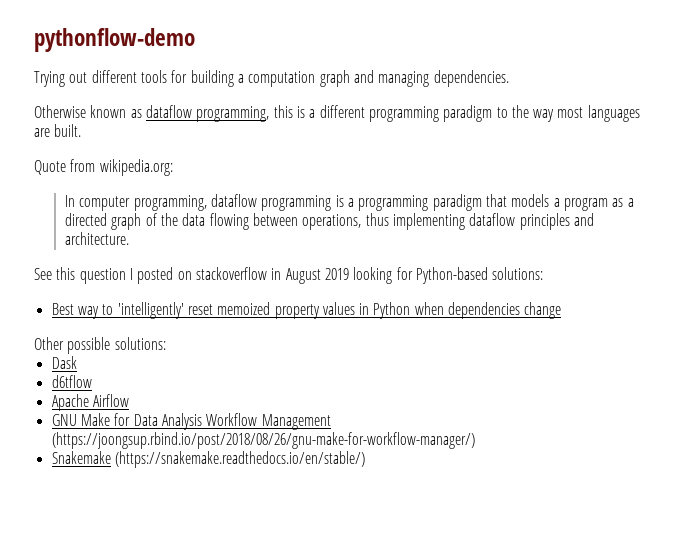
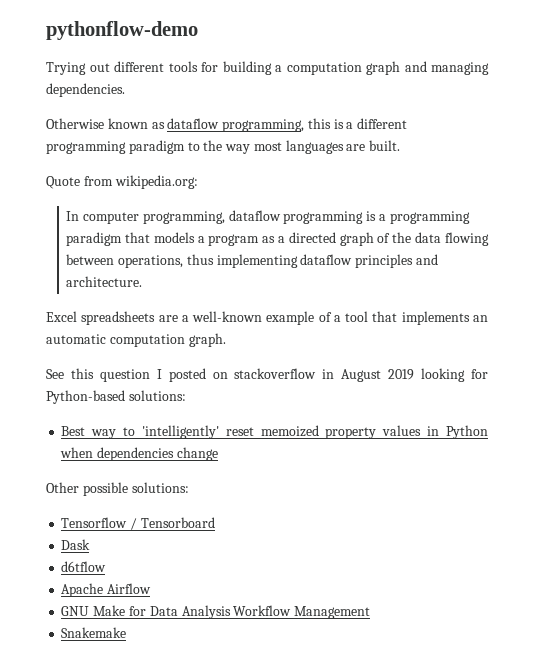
(130, 238) none -> [46,311,488,325] [46,333,226,347] // Excel spreadsheets are a well-known example of a tool that implements an automatic computation graph.
(166, 343) none -> [61,517,215,530] // Tensorflow / Tensorboard
[51,432,475,449] (https://joongsup.rbind.io/post/2018/08/26/gnu-make-for-workflow-manager/) -> (371, 612) none
[114,451,365,468] (https://snakemake.readthedocs.io/en/stable/) -> (127, 632) none

